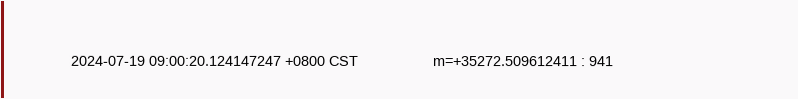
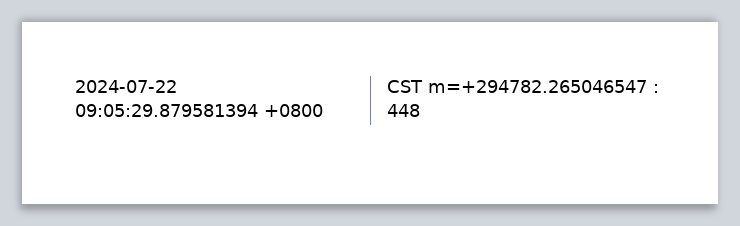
[70,55,613,67] 2024-07-19 09:00:20.124147247 +0800 CST m=+35272.509612411 : 941 -> [75,80,177,93] [75,104,323,117] [387,80,659,93] [387,104,420,117] 2024-07-22 09:05:29.879581394 +0800 CST m=+294782.265046547 : 448

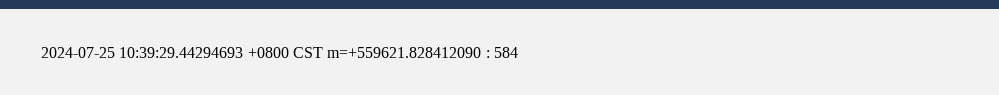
[75,80,177,93] [75,104,323,117] [387,80,659,93] [387,104,420,117] 2024-07-22 09:05:29.879581394 +0800 CST m=+294782.265046547 : 448 -> [41,47,518,58] 2024-07-25 10:39:29.44294693 +0800 CST m=+559621.828412090 : 584

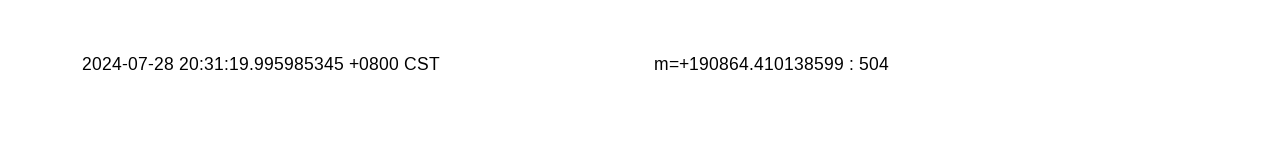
[41,47,518,58] 2024-07-25 10:39:29.44294693 +0800 CST m=+559621.828412090 : 584 -> [82,57,889,70] 2024-07-28 20:31:19.995985345 +0800 CST m=+190864.410138599 : 504

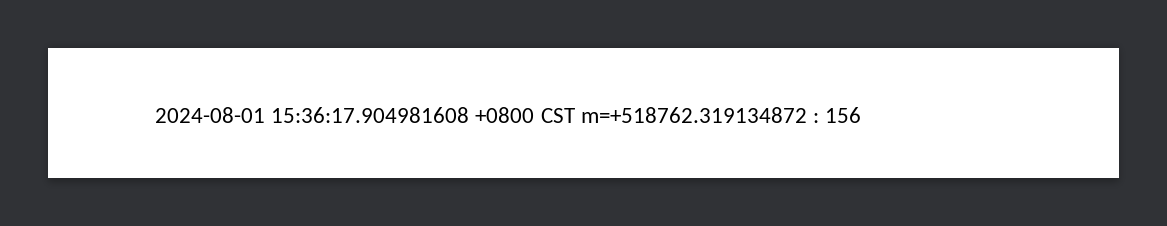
[82,57,889,70] 2024-07-28 20:31:19.995985345 +0800 CST m=+190864.410138599 : 504 -> [155,107,862,123] 2024-08-01 15:36:17.904981608 +0800 CST m=+518762.319134872 : 156

